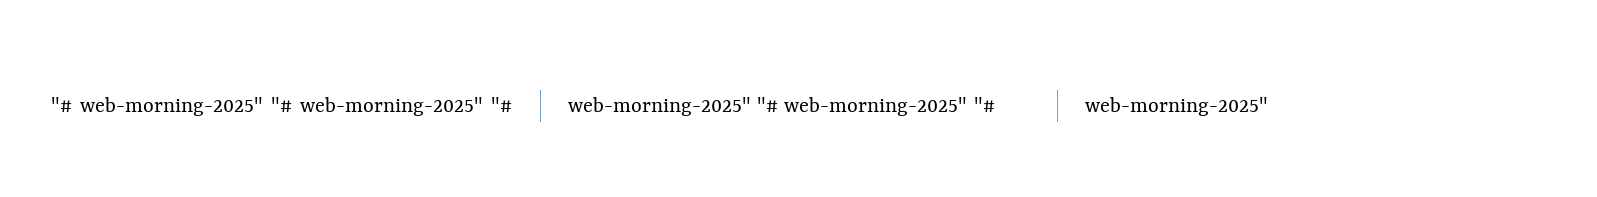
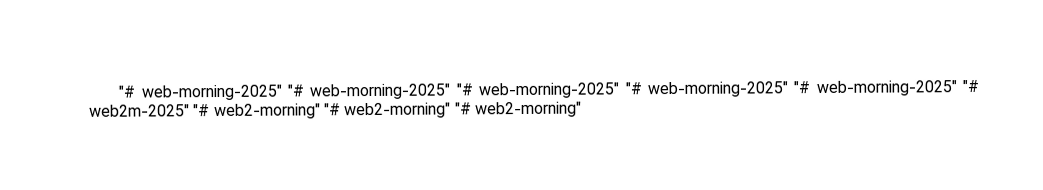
(1268, 106) none -> [962,79,979,93] [89,101,582,120] "# web2m-2025" "# web2-morning" "# web2-morning" "# web2-morning"

